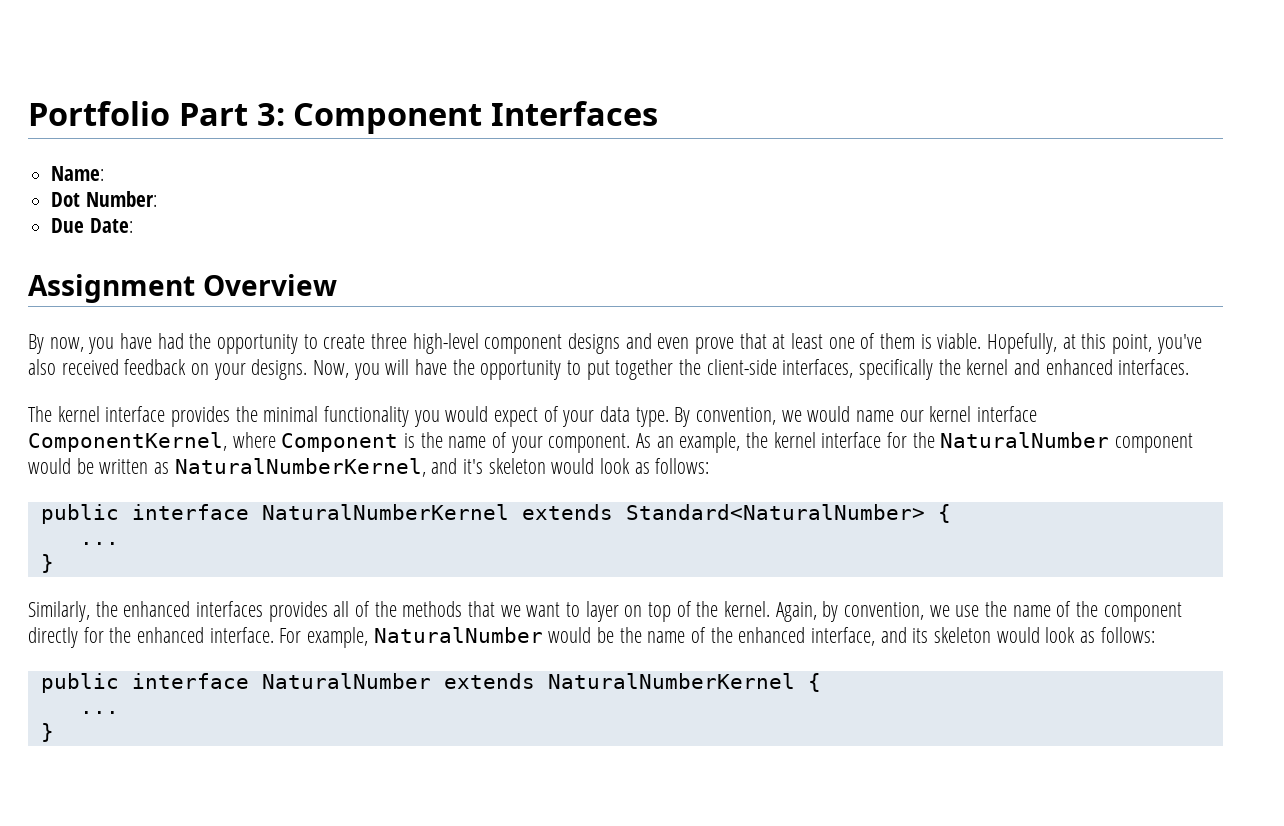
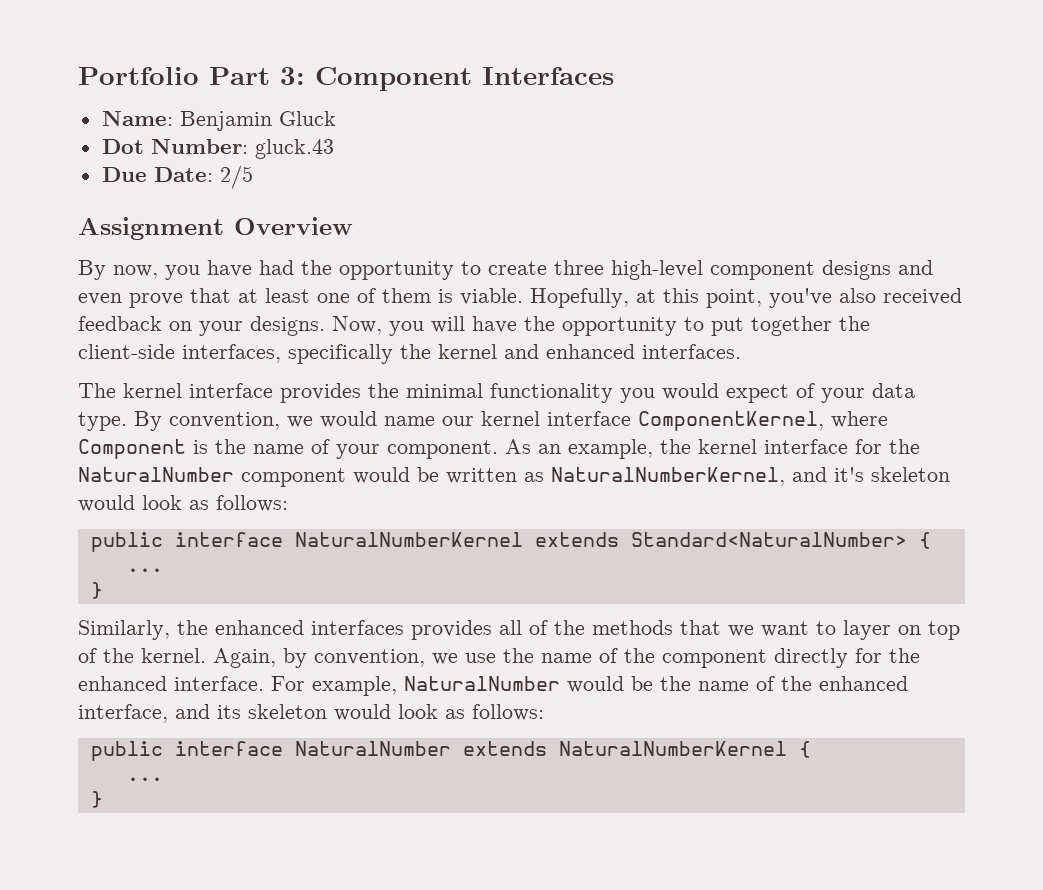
(105, 173) none -> [179,111,336,131] Benjamin Gluck
(157, 199) none -> [254,139,334,159] gluck.43
(133, 225) none -> [219,165,253,189] 2/5

